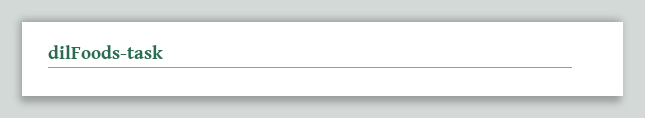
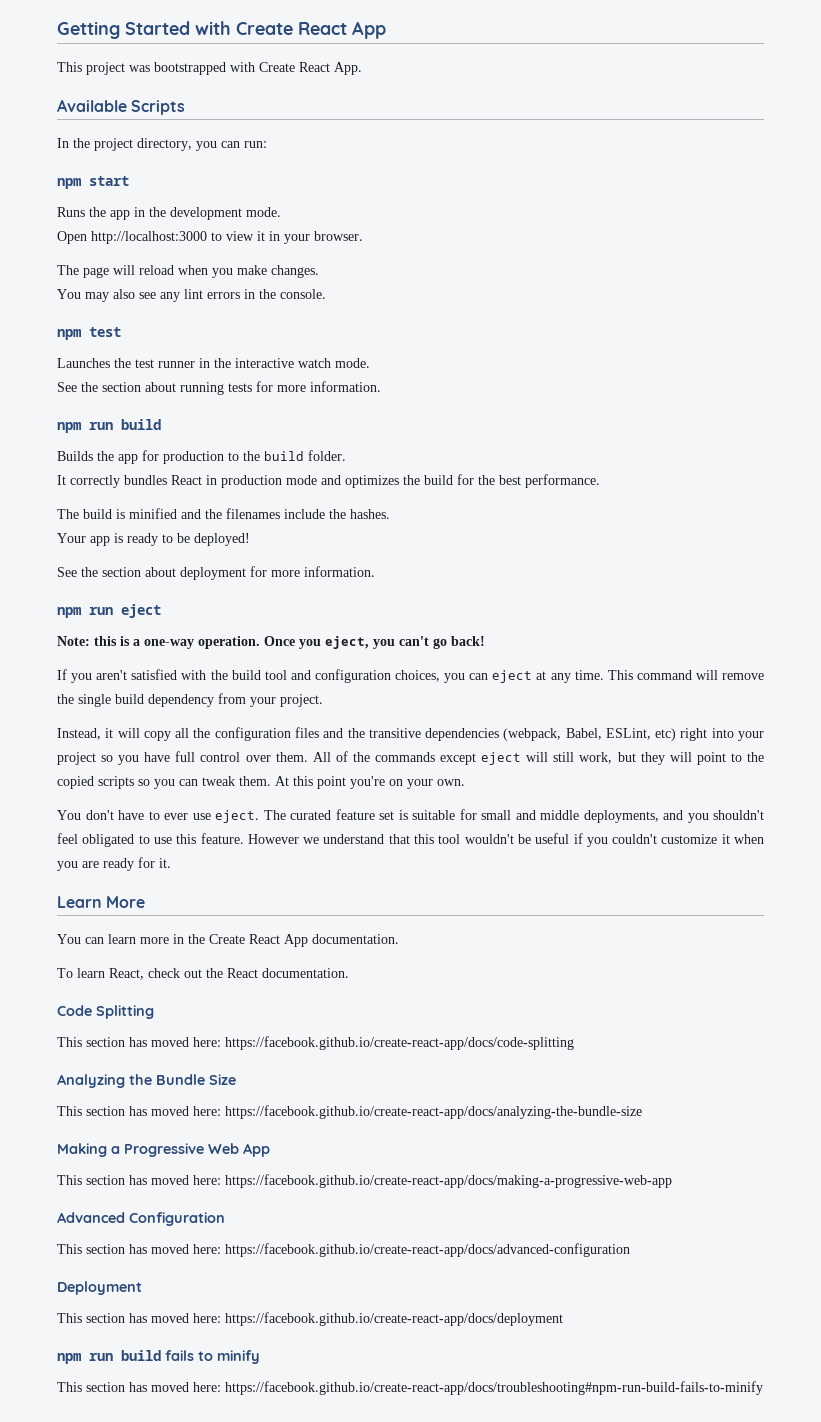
[48,45,163,59] dilFoods-task -> [57,21,386,39] [57,62,362,75] [57,99,186,115] [57,138,267,151] [57,176,129,189] [57,207,281,220] [57,231,363,244] [57,265,319,278] [57,289,326,302] [57,327,121,340] [57,358,370,368] [57,381,381,395] [57,419,161,433] [57,450,346,464] [57,474,600,488] [57,508,390,519] [57,533,250,546] [57,566,375,580] [57,604,161,618] [57,636,485,649] [57,669,765,683] [57,693,323,707] [57,727,765,741] [57,751,765,765] [57,776,465,789] [57,809,764,823] [57,833,764,847] [57,857,171,871] [57,896,146,908] [57,934,399,947] [57,968,349,980] [57,1005,154,1019] [57,1036,574,1050] [57,1074,236,1088] [57,1105,642,1119] [57,1143,270,1157] [57,1174,672,1188] [57,1212,225,1226] [57,1243,630,1257] [57,1281,142,1295] [57,1312,563,1326] [57,1350,260,1364] [57,1381,763,1395] Getting Started with Create React App // This project was bootstrapped with Create React App. // Available Scripts // In the project directory, you can run: // npm start // Runs the app in the development mode. // Open http://localhost:3000 to view it in your browser. // The page will reload when you make changes. // You may also see any lint errors in the console. // npm test // Launches the test runner in the interactive watch mode. // See the section about running tests for more information. // npm run build // Builds the app for production to the build folder. // It correctly bundles React in production mode and optimizes the build for the best performance. // The build is minified and the filenames include the hashes. // Your app is ready to be deployed! // See the section about deployment for more information. // npm run eject // Note: this is a one-way operation. Once you eject, you can't go back! // If you aren't satisfied with the build tool and configuration choices, you can eject at any time. This command will remove the single build dependency from your project. // Instead, it will copy all the configuration files and the transitive dependencies (webpack, Babel, ESLint, etc) right into your project so you have full control over them. All of the commands except eject will still work, but they will point to the copied scripts so you can tweak them. At this point you're on your own. // You don't have to ever use eject. The curated feature set is suitable for small and middle deployments, and you shouldn't feel obligated to use this feature. However we understand that this tool wouldn't be useful if you couldn't customize it when you are ready for it. // Learn More // You can learn more in the Create React App documentation. // To learn React, check out the React documentation. // Code Splitting // This section has moved here: https://facebook.github.io/create-react-app/docs/code-splitting // Analyzing the Bundle Size // This section has moved here: https://facebook.github.io/create-react-app/docs/analyzing-the-bundle-size // Making a Progressive Web App // This section has moved here: https://facebook.github.io/create-react-app/docs/making-a-progressive-web-app // Advanced Configuration // This section has moved here: https://facebook.github.io/create-react-app/docs/advanced-configuration // Deployment // This section has moved here: https://facebook.github.io/create-react-app/docs/deployment // npm run build fails to minify // This section has moved here: https://facebook.github.io/create-react-app/docs/troubleshooting#npm-run-build-fails-to-minify

